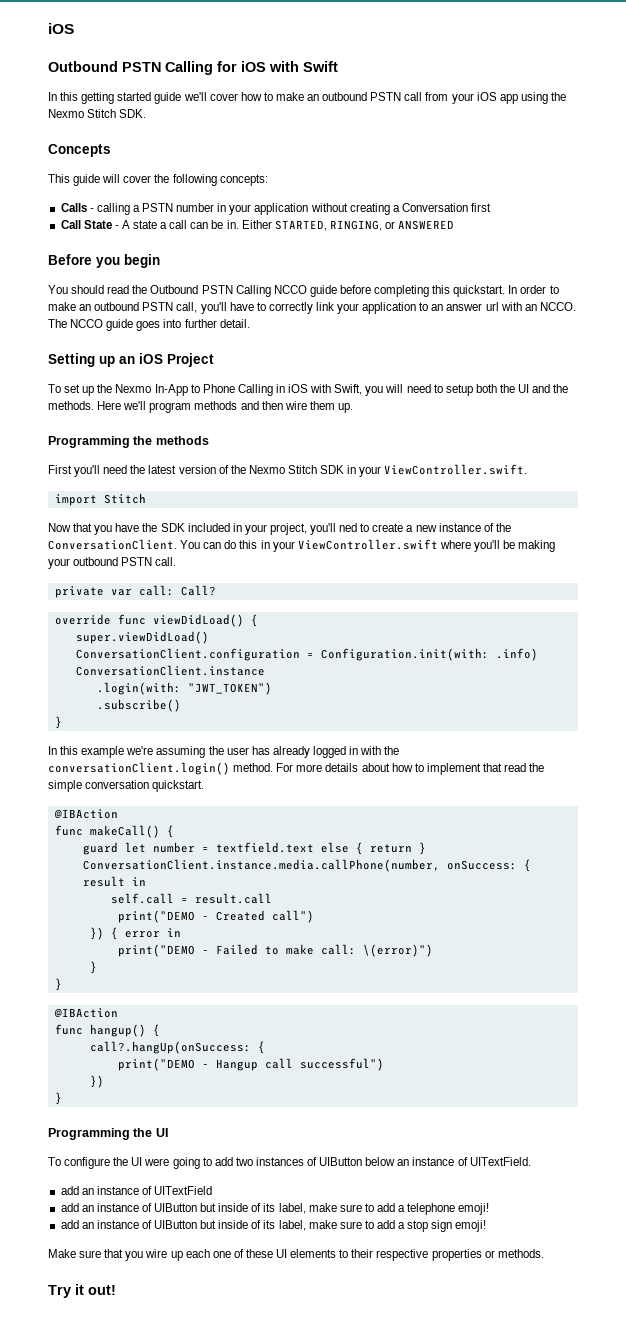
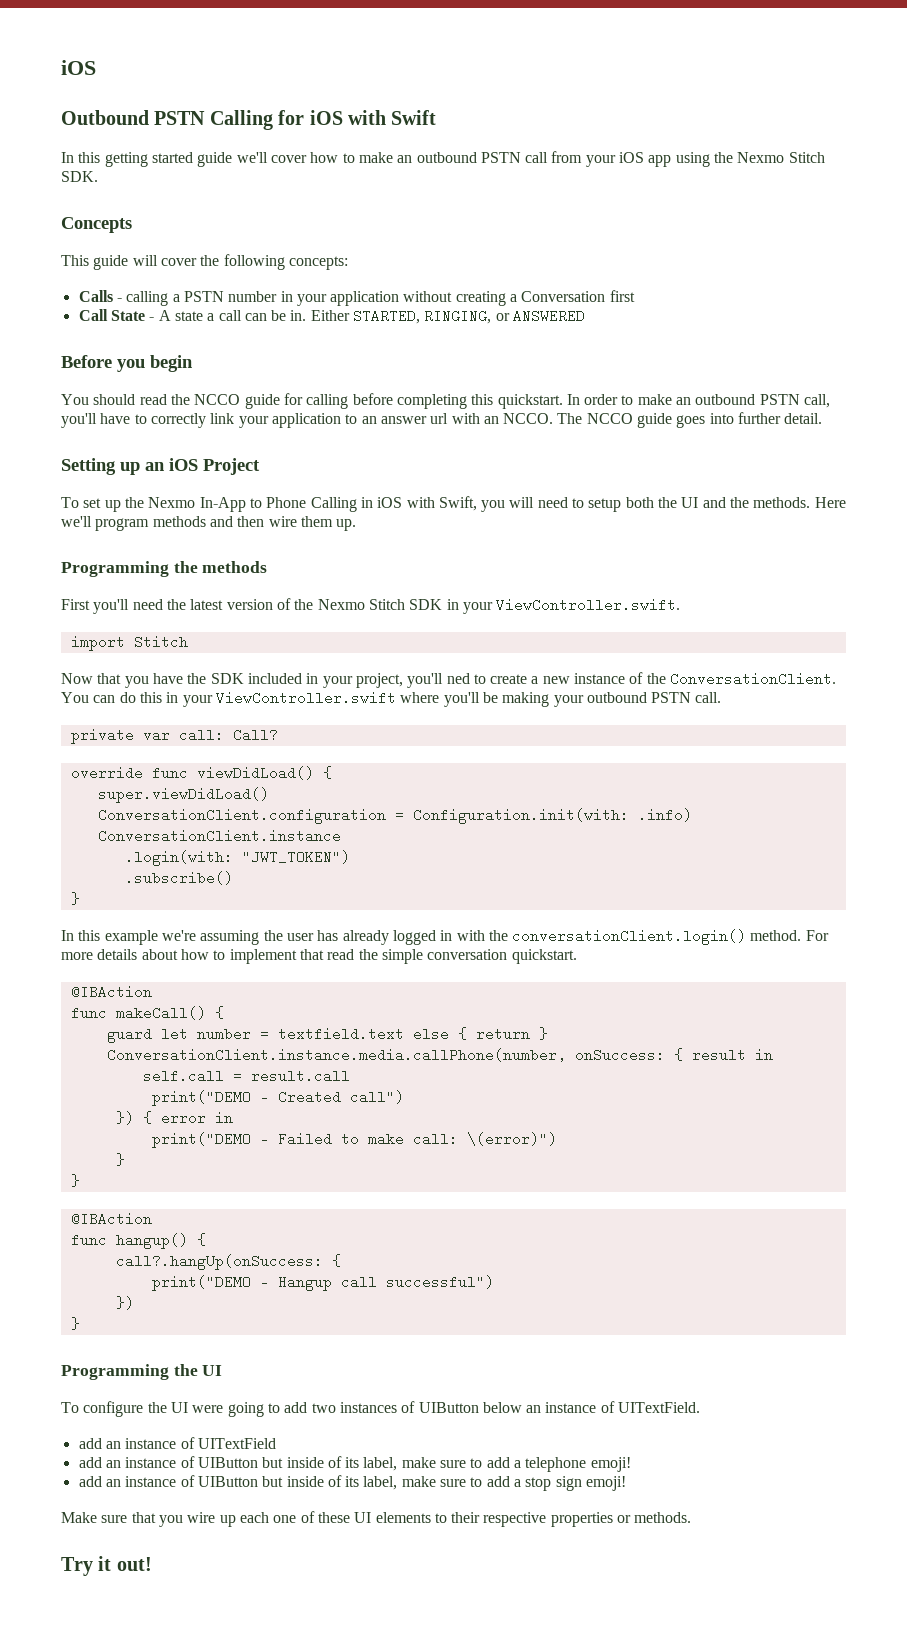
[150,285,337,297] Outbound PSTN Calling NCCO guide -> [194,393,349,409] NCCO guide for calling

